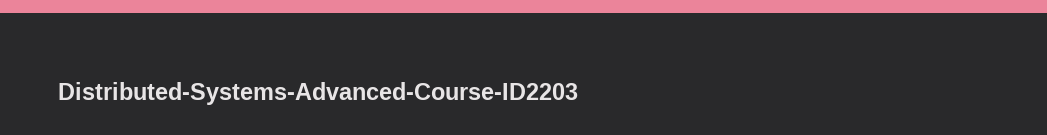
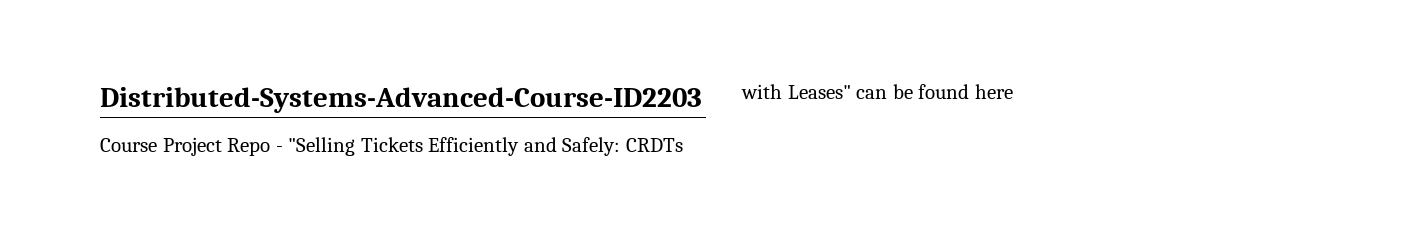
(578, 93) none -> [100,137,683,156] [741,84,1013,99] // Course Project Repo - "Selling Tickets Efficiently and Safely: CRDTs with Leases" can be found here

